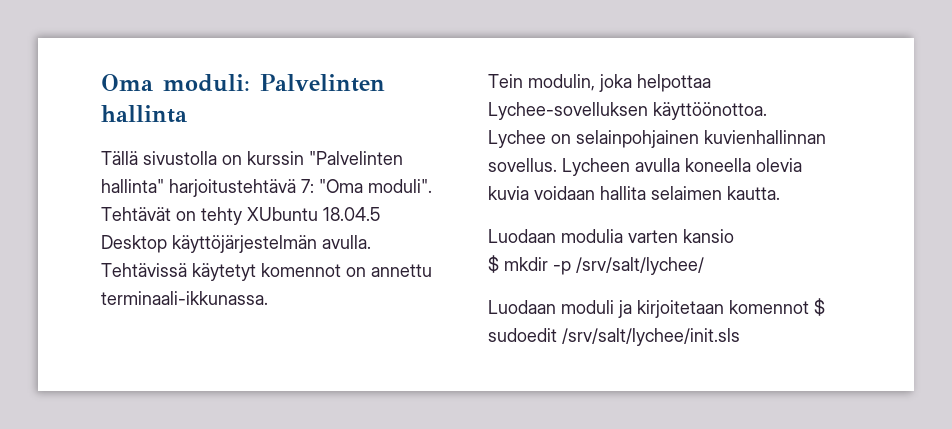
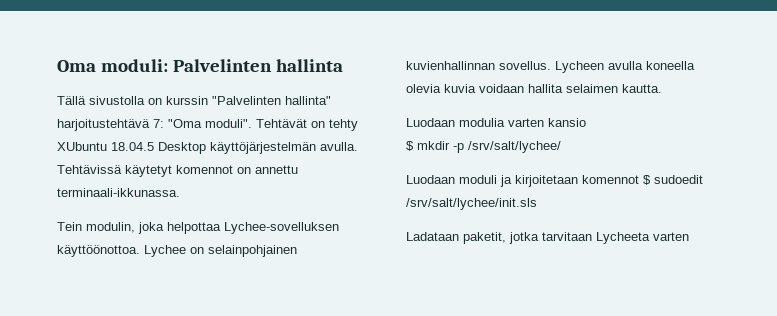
(740, 337) none -> [406,232,689,244] // Ladataan paketit, jotka tarvitaan Lycheeta varten

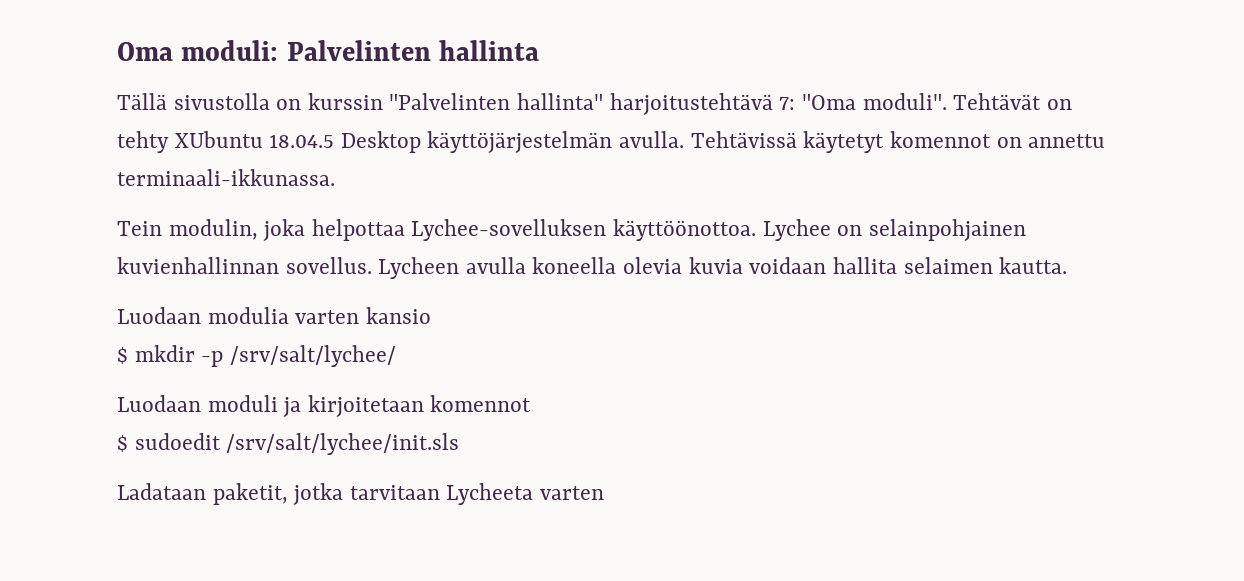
(639, 179) none -> (532, 403) //

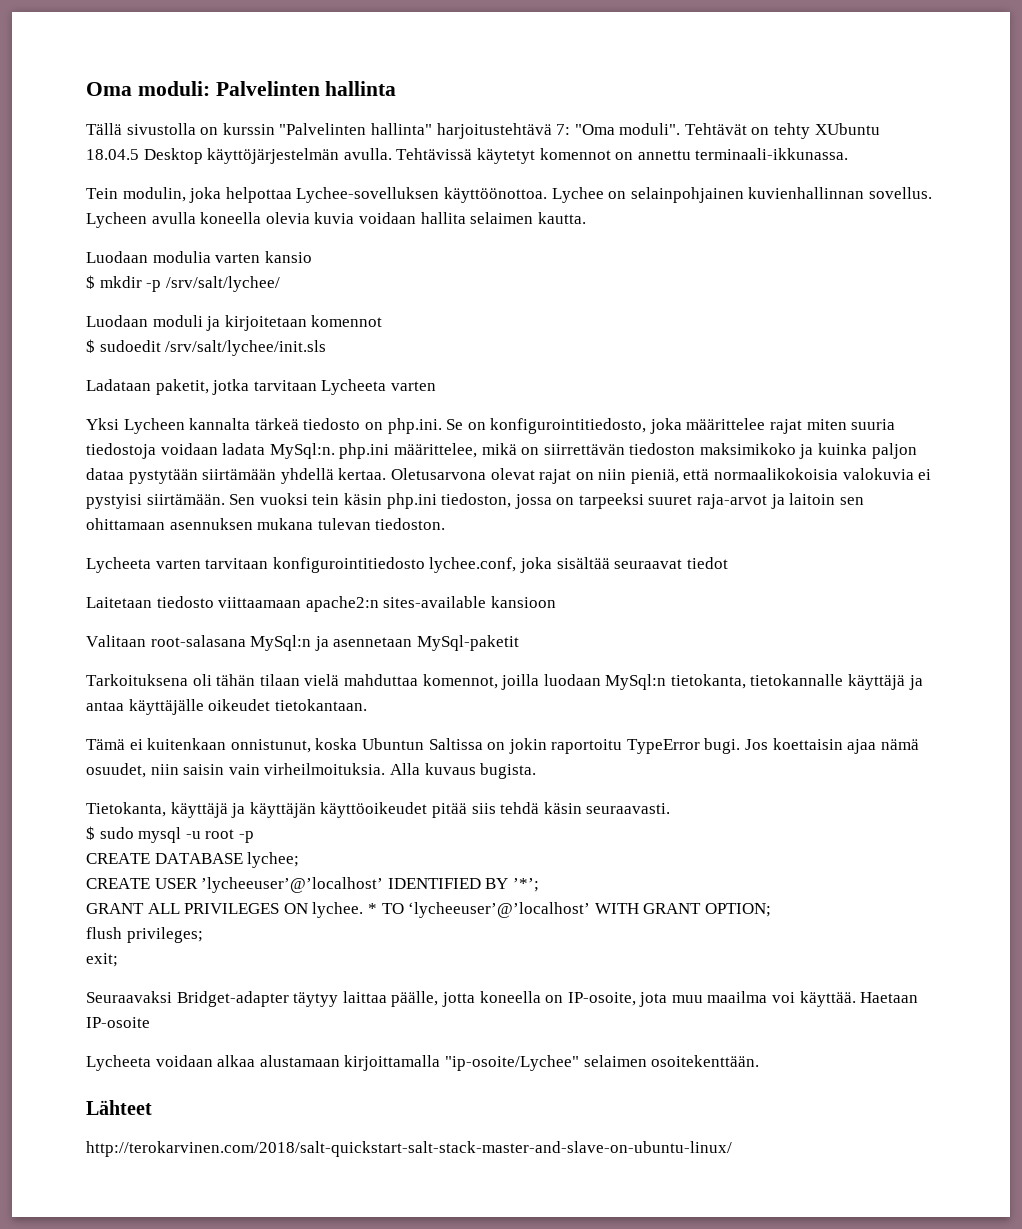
(605, 493) none -> [86,418,896,434] [86,443,917,459] [86,468,932,484] [86,493,864,509] [86,518,446,530] [86,557,728,573] [86,596,556,612] [86,635,519,651] [86,674,923,690] [86,699,367,715] [86,738,919,754] [86,763,537,779] [86,802,671,818] [86,826,254,843] [86,852,300,868] [86,877,539,893] [86,902,771,918] [86,927,203,943] [86,953,118,967] [86,991,919,1007] [86,1017,150,1028] [86,1055,760,1071] [86,1100,152,1115] [86,1141,732,1157] // Yksi Lycheen kannalta tärkeä tiedosto on php.ini. Se on konfigurointitiedosto, joka määrittelee rajat miten suuria tiedostoja voidaan ladata MySql:n. php.ini määrittelee, mikä on siirrettävän tiedoston maksimikoko ja kuinka paljon dataa pystytään siirtämään yhdellä kertaa. Oletusarvona olevat rajat on niin pieniä, että normaalikokoisia valokuvia ei pystyisi siirtämään. Sen vuoksi tein käsin php.ini tiedoston, jossa on tarpeeksi suuret raja-arvot ja laitoin sen ohittamaan asennuksen mukana tulevan tiedoston. // Lycheeta varten tarvitaan konfigurointitiedosto lychee.conf, joka sisältää seuraavat tiedot // Laitetaan tiedosto viittaamaan apache2:n sites-available kansioon // Valitaan root-salasana MySql:n ja asennetaan MySql-paketit // Tarkoituksena oli tähän tilaan vielä mahduttaa komennot, joilla luodaan MySql:n tietokanta, tietokannalle käyttäjä ja antaa käyttäjälle oikeudet tietokantaan. // Tämä ei kuitenkaan onnistunut, koska Ubuntun Saltissa on jokin raportoitu TypeError bugi. Jos koettaisin ajaa nämä osuudet, niin saisin vain virheilmoituksia. Alla kuvaus bugista. // Tietokanta, käyttäjä ja käyttäjän käyttöoikeudet pitää siis tehdä käsin seuraavasti. // $ sudo mysql -u root -p // CREATE DATABASE lychee; // CREATE USER ’lycheeuser’@’localhost’ IDENTIFIED BY ’*’; // GRANT ALL PRIVILEGES ON lychee. * TO ‘lycheeuser’@’localhost’ WITH GRANT OPTION; // flush privileges; // exit; // Seuraavaksi Bridget-adapter täytyy laittaa päälle, jotta koneella on IP-osoite, jota muu maailma voi käyttää. Haetaan IP-osoite // Lycheeta voidaan alkaa alustamaan kirjoittamalla "ip-osoite/Lychee" selaimen osoitekenttään. // Lähteet // http://terokarvinen.com/2018/salt-quickstart-salt-stack-master-and-slave-on-ubuntu-linux/

